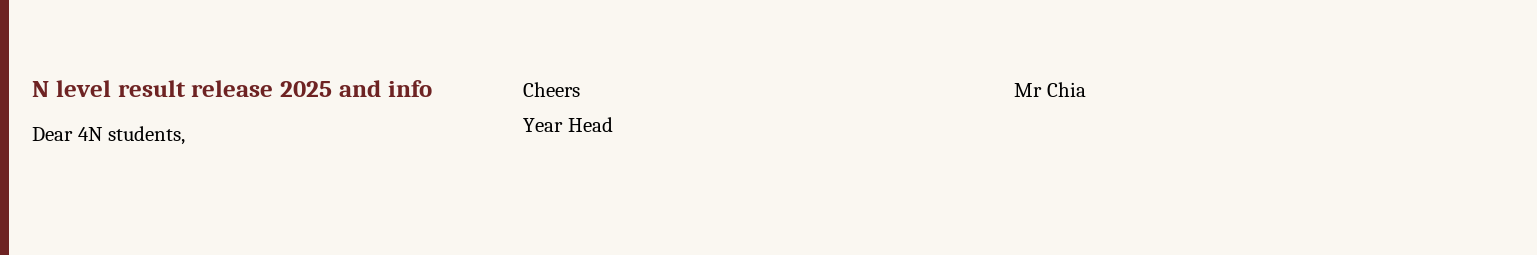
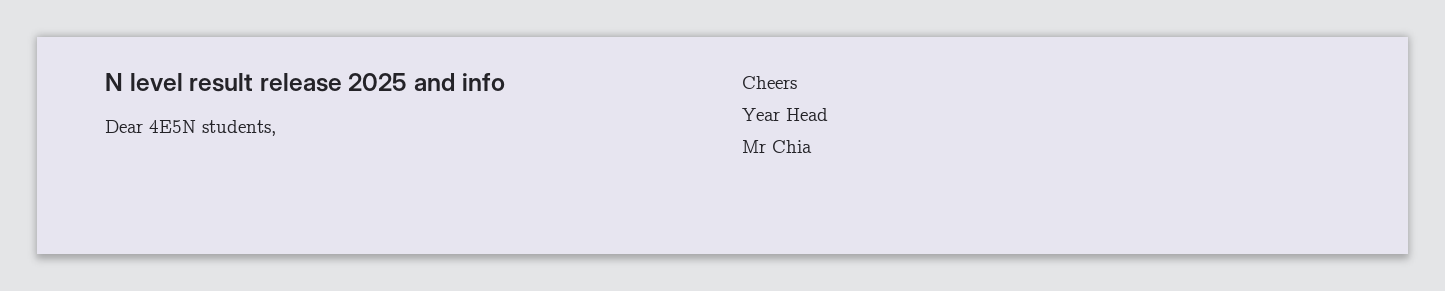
[77,127,103,141] 4N -> [149,120,196,133] 4E5N

